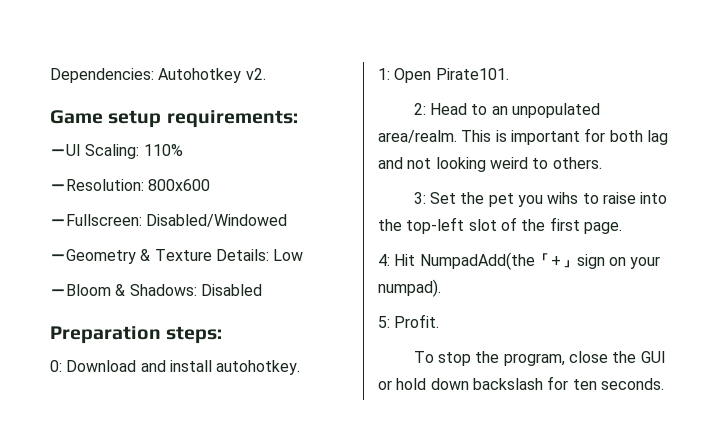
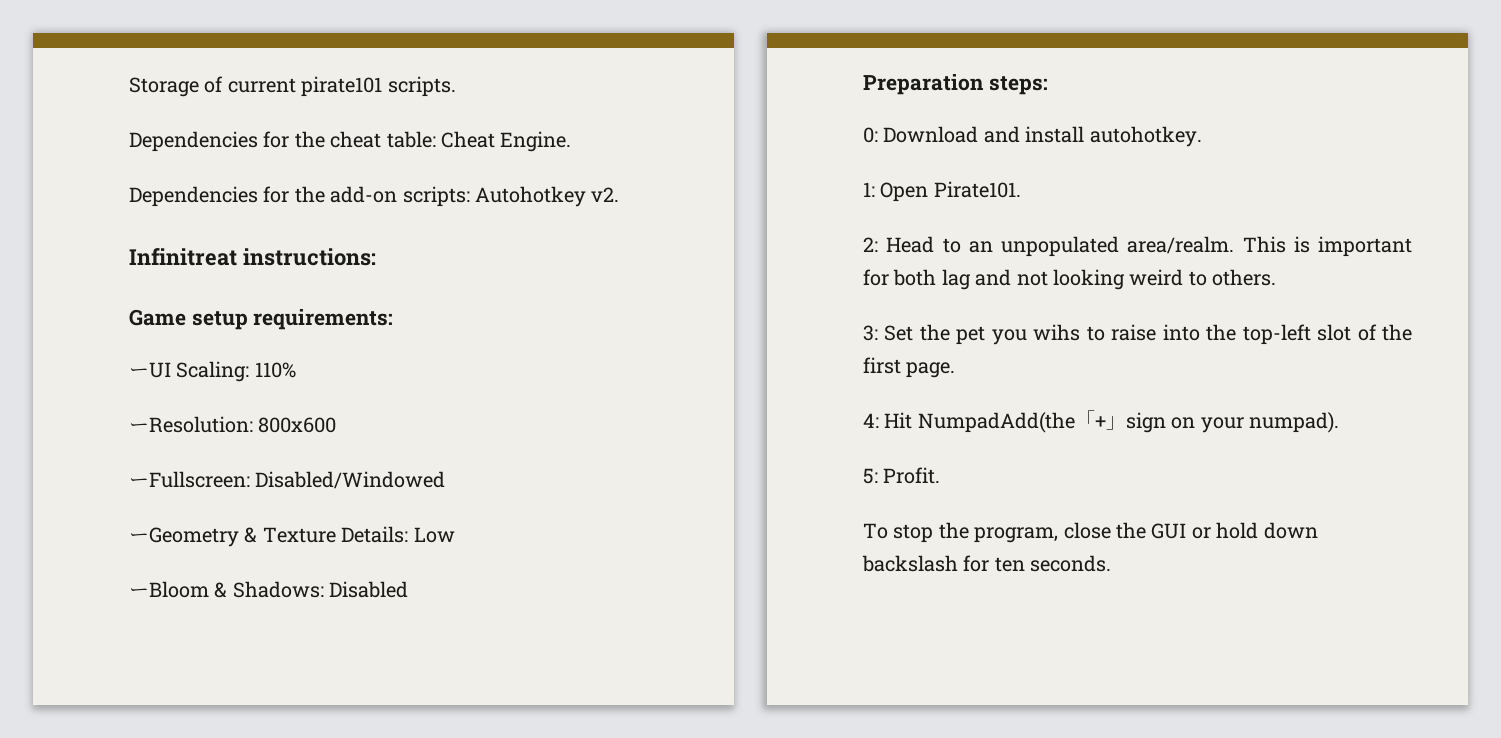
[50,68,154,83] Dependencies: -> [129,76,456,97] [129,131,572,152] [129,186,470,207] Storage of current pirate101 scripts. // Dependencies for the cheat table: Cheat Engine. // Dependencies for the add-on scripts:
(266, 74) none -> [129,248,376,266] // Infinitreat instructions:

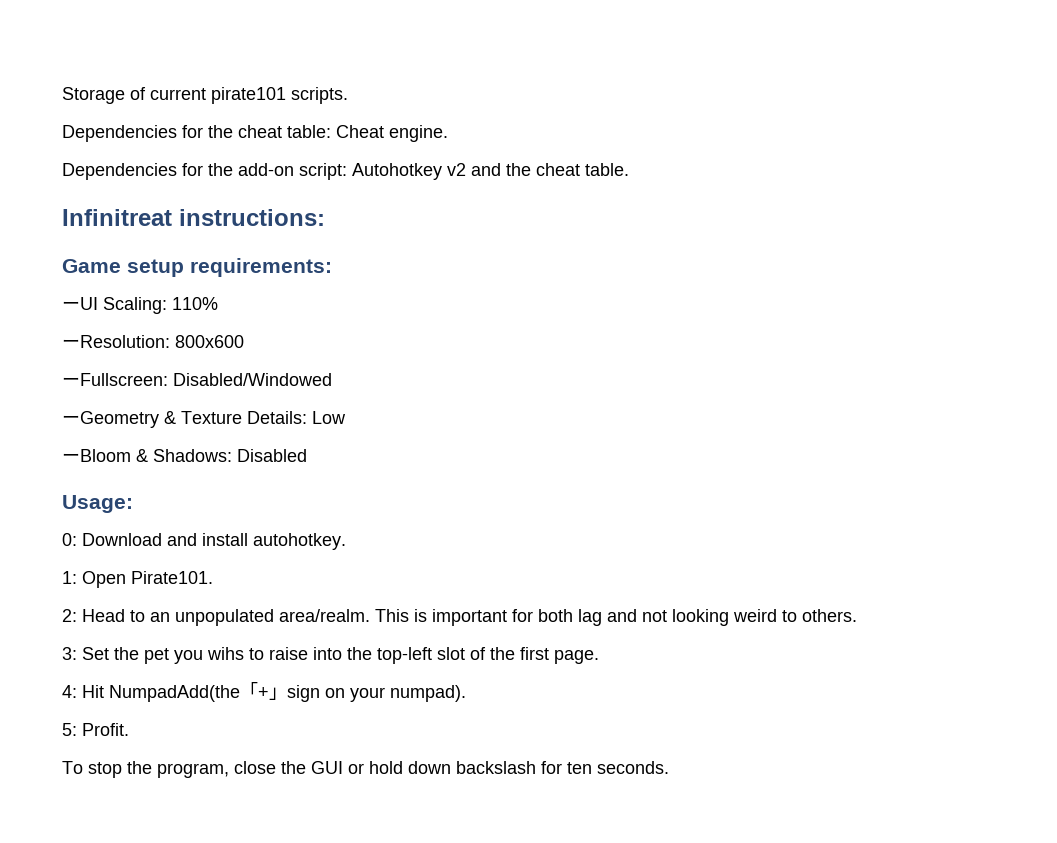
[500,131,572,152] Engine. -> [389,125,448,142] engine.
[402,186,620,207] scripts: Autohotkey v2. -> [299,163,629,180] script: Autohotkey v2 and the cheat table.
[863,74,1048,95] Preparation steps: -> [62,495,133,513] Usage:

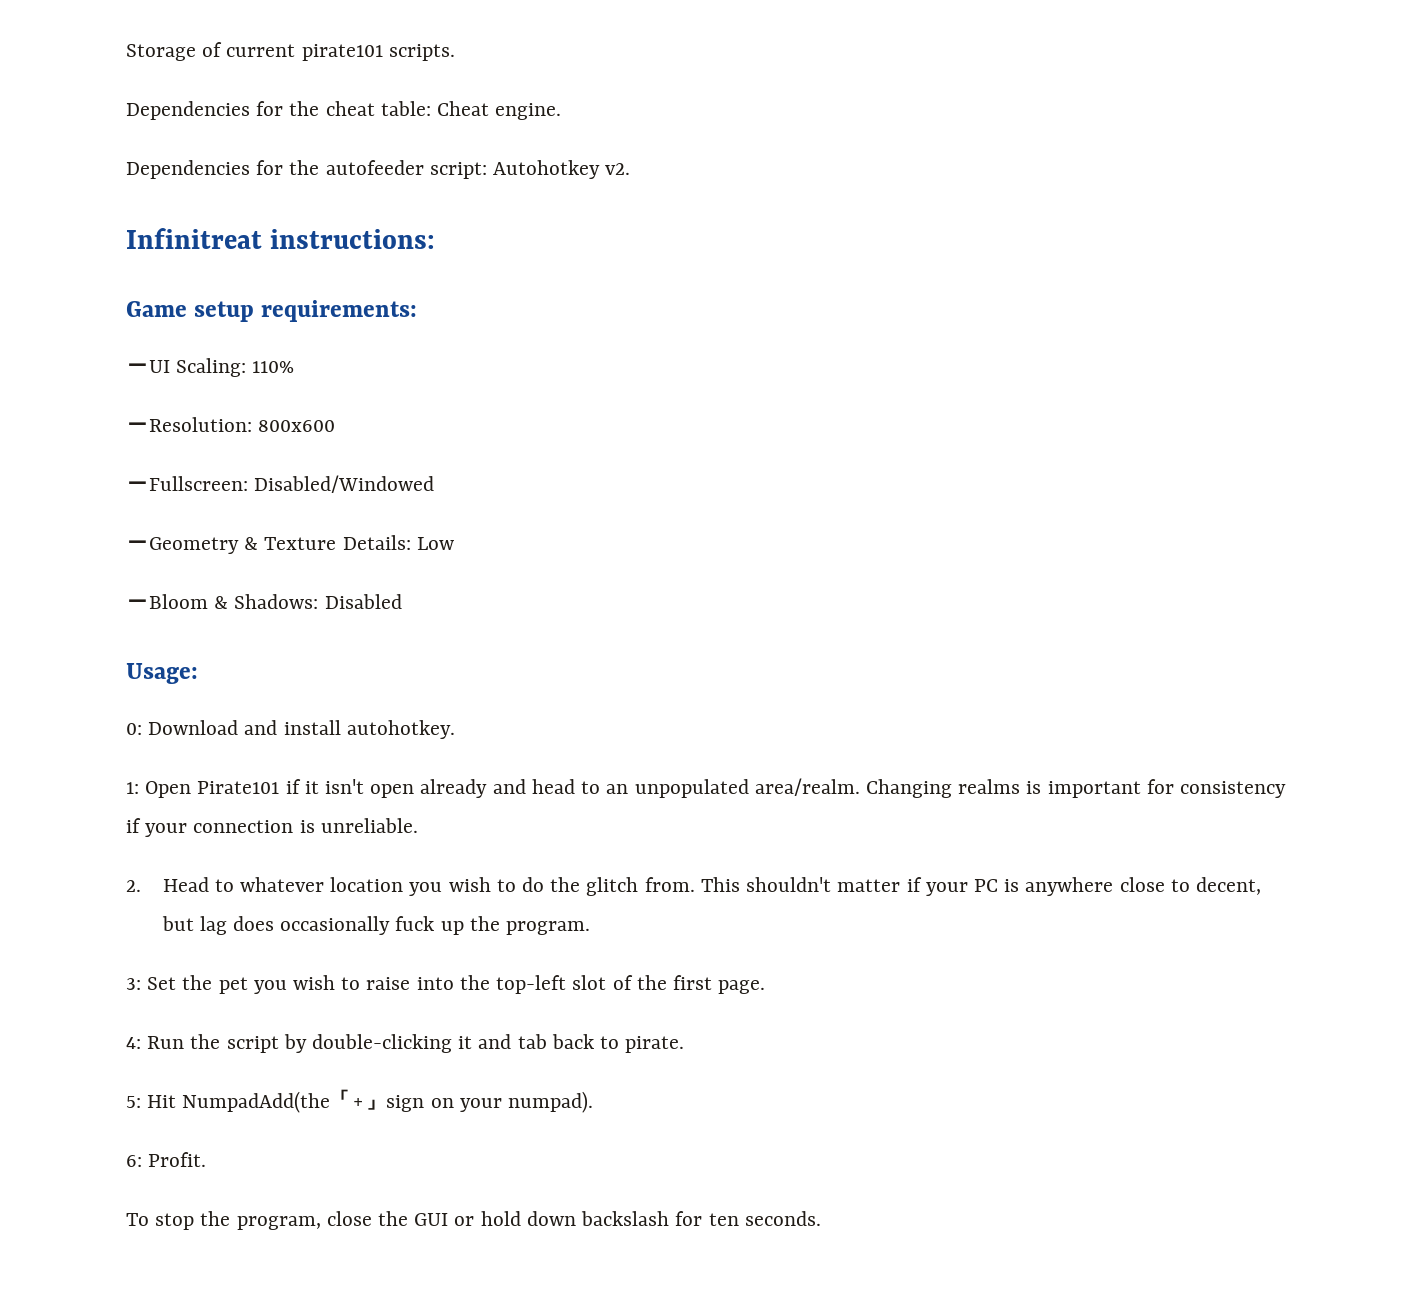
[238,163,294,176] add-on -> [325,160,424,175] autofeeder
[447,163,629,176] v2 and the cheat table. -> [605,163,631,175] v2.
[131,571,213,584] [62,609,125,622] Pirate101. // 2: Head -> [197,779,575,798] Pirate101 if it isn't open already and head
[375,609,409,622] This -> [865,779,1021,798] Changing realms
[538,609,857,626] both lag and not looking weird to others. -> [1179,781,1286,798] [126,818,418,837] [126,877,1261,896] [161,916,591,935] consistency if your connection is unreliable. // 2. Head to whatever location you wish to do the glitch from. This shouldn't matter if your PC is anywhere close to decent, but lag does occasionally fuck up the program.
[207,647,244,660] wihs -> [293,975,336,990] wish
(77, 691) none -> [147,1034,685,1053] [126,1096,141,1108] Run the script by double-clicking it and tab back to pirate. // 5:
[62,723,77,736] 5: -> [126,1155,142,1167] 6:

